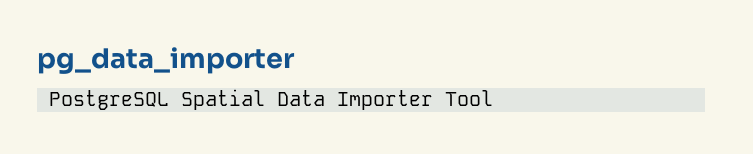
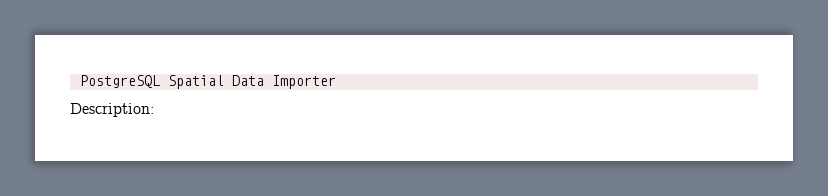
[37,47,295,74] pg_data_importer // -> (79, 81) none
[444,90,493,106] Tool -> [70,103,154,117] // Description:

